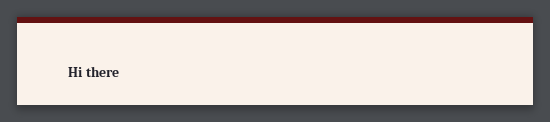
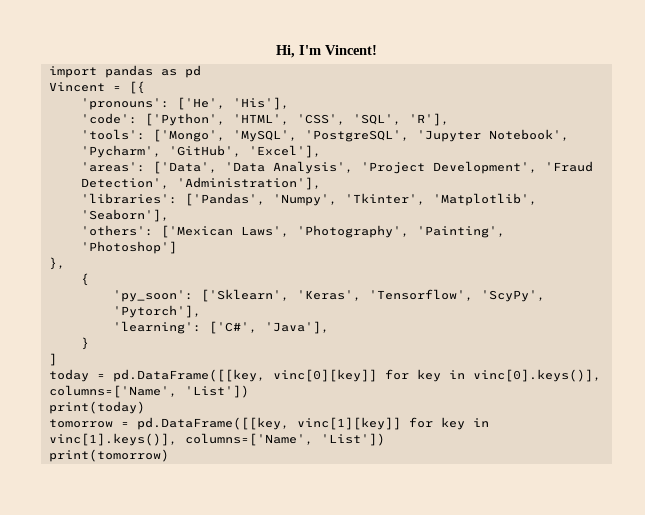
[68,66,119,77] Hi there -> [276,45,377,58] [48,65,201,78] [48,81,145,94] [80,97,289,110] [80,113,449,126] [80,129,569,142] [80,145,321,158] [80,161,593,174] [80,177,321,190] [80,193,537,206] [80,209,169,222] [80,225,505,238] [80,241,177,254] [48,257,65,270] [80,273,89,286] [112,289,545,302] [112,305,201,318] [112,321,329,334] [80,337,89,350] [48,353,57,366] [48,369,601,382] [48,385,249,398] [48,401,145,414] [48,417,489,430] [48,433,385,446] [48,449,169,462] Hi, I'm Vincent! // import pandas as pd // Vincent = [{ // 'pronouns': ['He', 'His'], // 'code': ['Python', 'HTML', 'CSS', 'SQL', 'R'], // 'tools': ['Mongo', 'MySQL', 'PostgreSQL', 'Jupyter Notebook', 'Pycharm', 'GitHub', 'Excel'], // 'areas': ['Data', 'Data Analysis', 'Project Development', 'Fraud Detection', 'Administration'], // 'libraries': ['Pandas', 'Numpy', 'Tkinter', 'Matplotlib', 'Seaborn'], // 'others': ['Mexican Laws', 'Photography', 'Painting', 'Photoshop'] // }, // { // 'py_soon': ['Sklearn', 'Keras', 'Tensorflow', 'ScyPy', 'Pytorch'], // 'learning': ['C#', 'Java'], // } // ] // today = pd.DataFrame([[key, vinc[0][key]] for key in vinc[0].keys()], columns=['Name', 'List']) // print(today) // tomorrow = pd.DataFrame([[key, vinc[1][key]] for key in vinc[1].keys()], columns=['Name', 'List']) // print(tomorrow)

